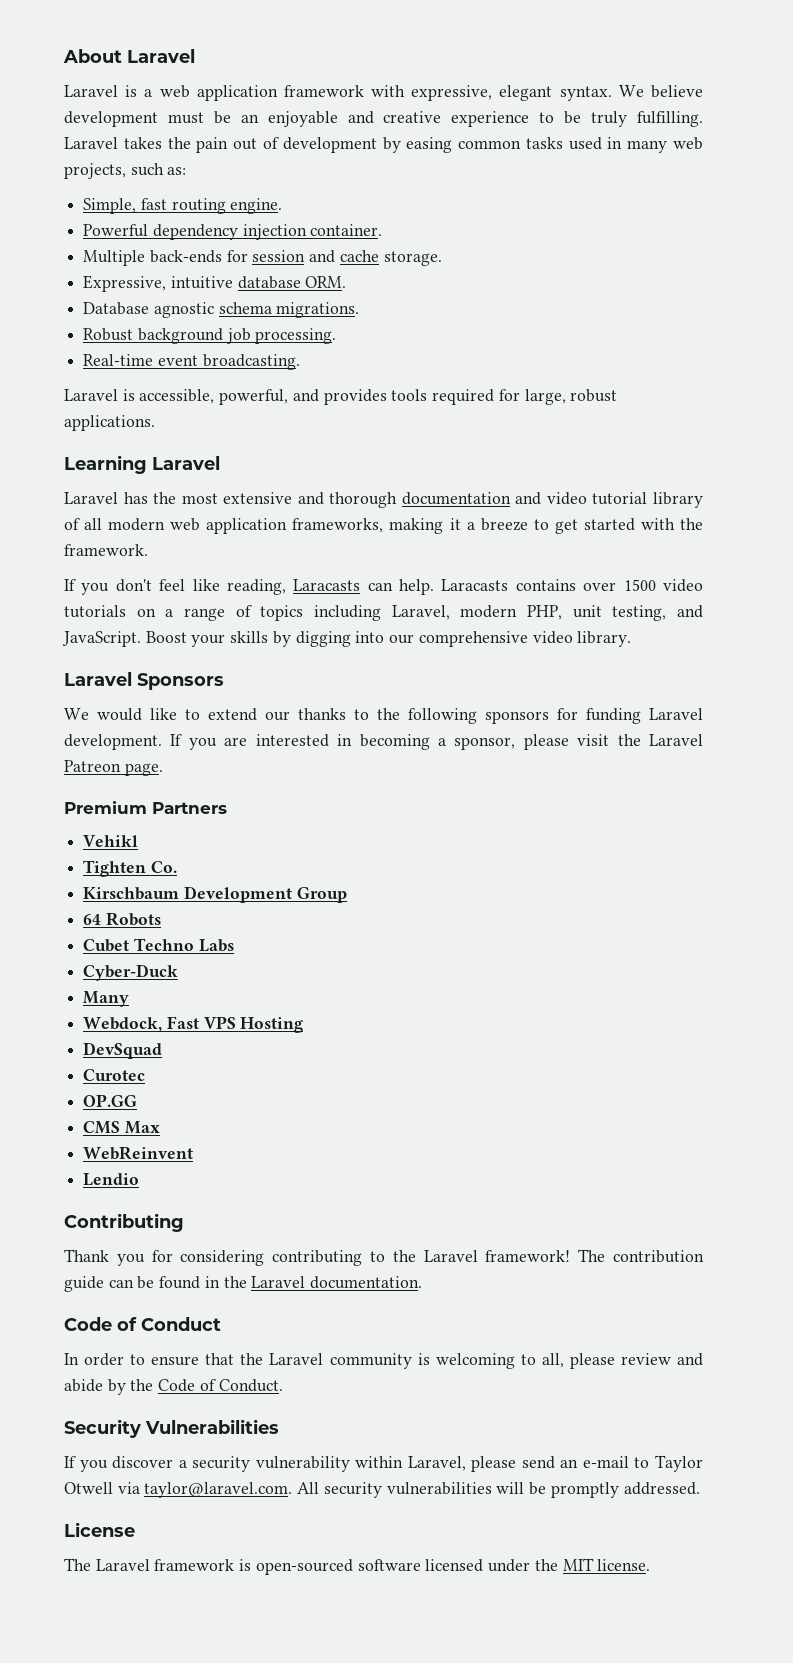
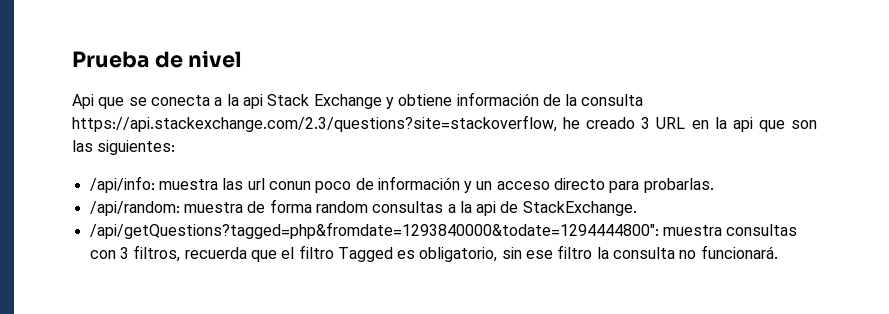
[63,49,195,63] [64,85,703,101] [64,111,703,127] [64,137,704,153] [64,163,187,179] [83,198,283,214] [83,224,383,240] [83,250,442,266] [83,275,347,292] [83,302,360,318] [83,328,337,344] [83,354,300,370] [64,389,618,405] [64,415,155,431] [64,455,220,474] [64,492,703,508] [64,518,703,534] [64,544,148,556] [64,579,704,595] [64,605,703,621] [62,631,632,647] [64,672,224,690] [64,708,703,724] [64,734,703,750] [64,760,163,776] [64,801,227,814] [83,835,139,847] [83,860,177,877] [83,886,347,903] [83,912,161,926] [83,938,234,952] [83,964,179,981] [83,991,130,1007] [83,1016,304,1033] [83,1042,163,1059] [83,1069,146,1081] [83,1094,138,1107] [83,1121,160,1134] [83,1146,194,1160] [83,1173,140,1186] [64,1213,184,1232] [64,1249,704,1266] [64,1276,423,1292] [64,1317,221,1331] [64,1353,703,1369] [64,1379,283,1395] [64,1419,279,1438] [64,1455,704,1472] [64,1482,700,1498] [64,1522,135,1537] [64,1558,651,1575] About Laravel // Laravel is a web application framework with expressive, elegant syntax. We believe development must be an enjoyable and creative experience to be truly fulfilling. Laravel takes the pain out of development by easing common tasks used in many web projects, such as: // Simple, fast routing engine. // Powerful dependency injection container. // Multiple back-ends for session and cache storage. // Expressive, intuitive database ORM. // Database agnostic schema migrations. // Robust background job processing. // Real-time event broadcasting. // Laravel is accessible, powerful, and provides tools required for large, robust applications. // Learning Laravel // Laravel has the most extensive and thorough documentation and video tutorial library of all modern web application frameworks, making it a breeze to get started with the framework. // If you don't feel like reading, Laracasts can help. Laracasts contains over 1500 video tutorials on a range of topics including Laravel, modern PHP, unit testing, and JavaScript. Boost your skills by digging into our comprehensive video library. // Laravel Sponsors // We would like to extend our thanks to the following sponsors for funding Laravel development. If you are interested in becoming a sponsor, please visit the Laravel Patreon page. // Premium Partners // Vehikl // Tighten Co. // Kirschbaum Development Group // 64 Robots // Cubet Techno Labs // Cyber-Duck // Many // Webdock, Fast VPS Hosting // DevSquad // Curotec // OP.GG // CMS Max // WebReinvent // Lendio // Contributing // Thank you for considering contributing to the Laravel framework! The contribution guide can be found in the Laravel documentation. // Code of Conduct // In order to ensure that the Laravel community is welcoming to all, please review and abide by the Code of Conduct. // Security Vulnerabilities // If you discover a security vulnerability within Laravel, please send an e-mail to Taylor Otwell via taylor@laravel.com. All security vulnerabilities will be promptly addressed. // License // The Laravel framework is open-sourced software licensed under the MIT license. -> [72,50,243,68] [72,92,644,109] [72,115,817,132] [72,140,176,155] [89,176,714,193] [89,199,637,216] [89,222,798,239] [89,245,778,262] Prueba de nivel // Api que se conecta a la api Stack Exchange y obtiene información de la consulta https://api.stackexchange.com/2.3/questions?site=stackoverflow, he creado 3 URL en la api que son las siguientes: // /api/info: muestra las url conun poco de información y un acceso directo para probarlas. // /api/random: muestra de forma random consultas a la api de StackExchange. // /api/getQuestions?tagged=php&fromdate=1293840000&todate=1294444800": muestra consultas con 3 filtros, recuerda que el filtro Tagged es obligatorio, sin ese filtro la consulta no funcionará.

